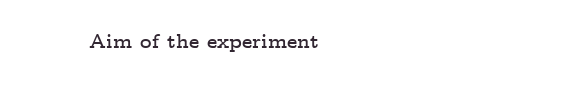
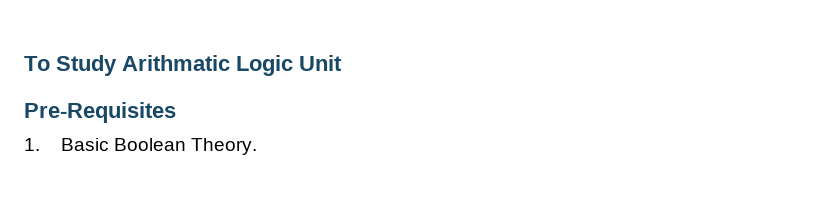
[89,34,319,52] Aim of the experiment -> [24,55,342,76] [24,102,176,123] [24,138,258,155] To Study Arithmatic Logic Unit // Pre-Requisites // 1. Basic Boolean Theory.

